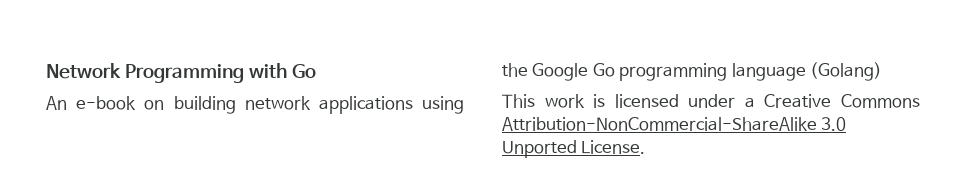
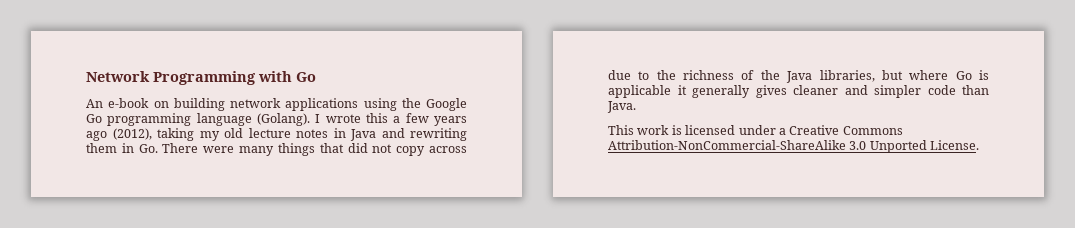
[810,62,883,81] (Golang) -> [257,113,467,126] [86,128,467,141] [86,143,467,156] [608,70,989,83] [608,85,989,98] [607,101,636,113] (Golang). I wrote this a few years ago (2012), taking my old lecture notes in Java and rewriting them in Go. There were many things that did not copy across due to the richness of the Java libraries, but where Go is applicable it generally gives cleaner and simpler code than Java.

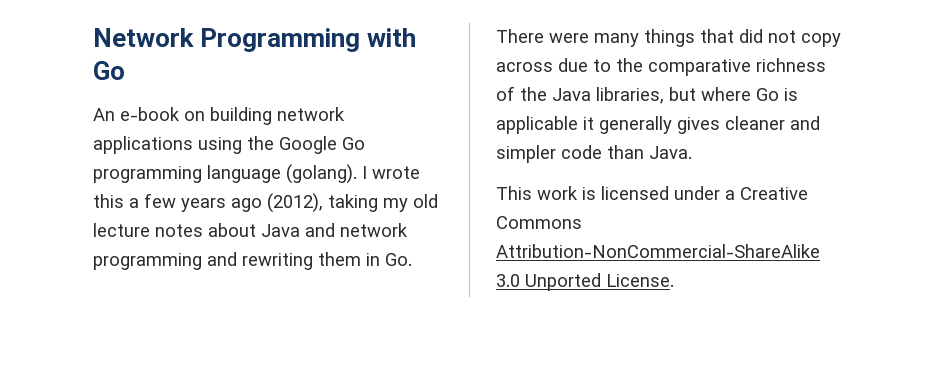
[257,113,310,126] (Golang). -> [286,164,357,184] (golang).
[333,128,346,138] in -> [208,223,256,237] about
(405, 133) none -> [340,223,408,237] [93,252,237,270] network programming and
(676, 75) none -> [648,59,751,76] comparative

